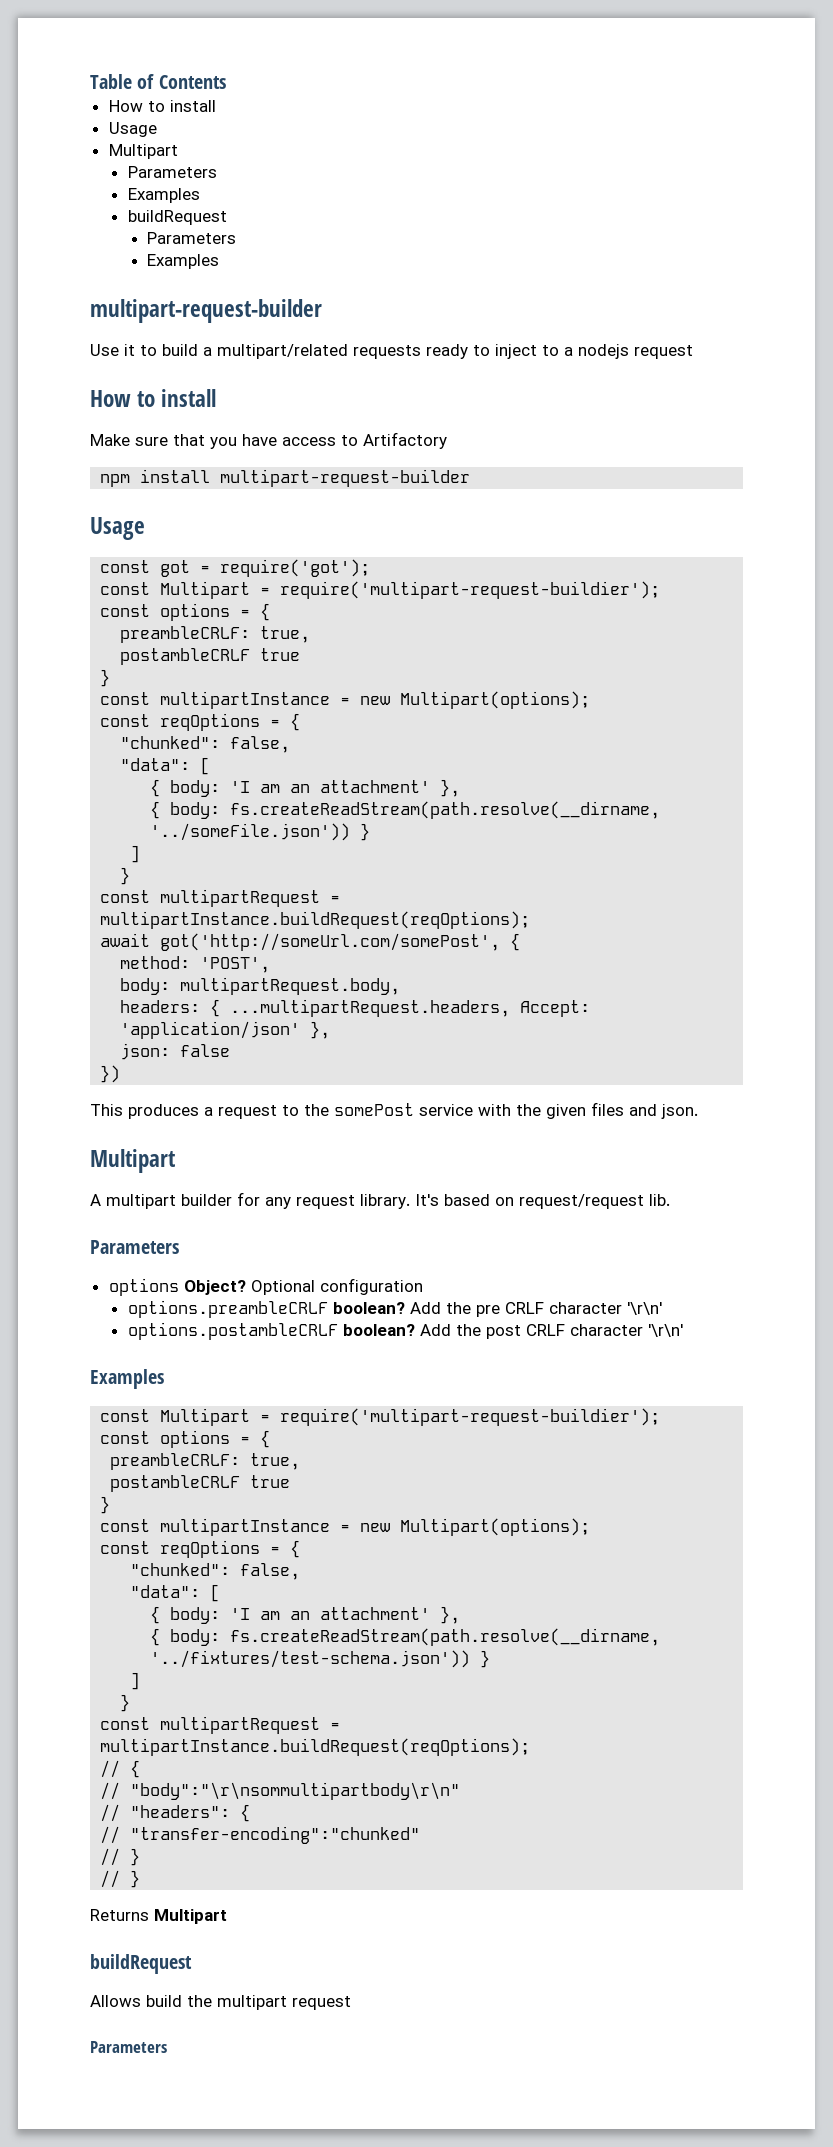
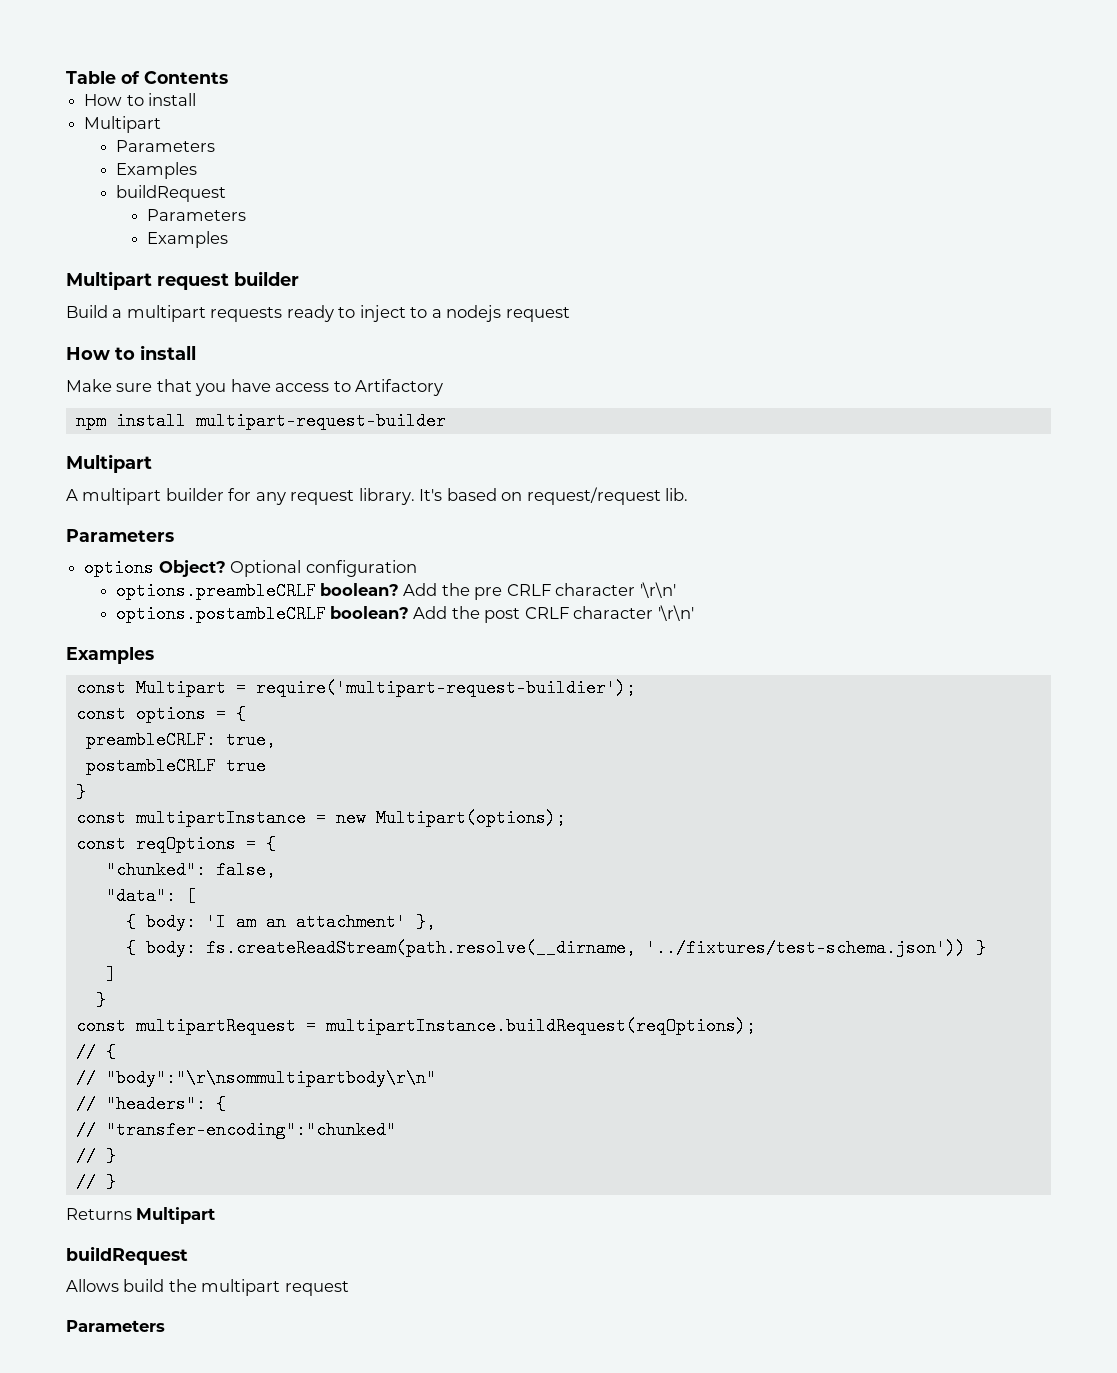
[108,122,157,137] // Usage -> (197, 99) none
[90,299,322,323] [90,344,348,359] multipart-request-builder // Use it to build a multipart/related -> [66,271,299,290] [66,305,206,322] Multipart request builder // Build a multipart
[90,517,145,540] [100,559,371,577] [100,581,661,599] [100,603,271,621] [120,626,311,643] [120,648,301,665] [100,669,111,687] [100,691,591,709] [100,713,301,731] [120,736,291,753] [120,757,211,775] [150,779,461,797] [150,801,661,819] [150,823,371,841] [130,845,141,863] [120,867,131,885] [100,889,341,907] [100,911,531,929] [100,933,521,951] [120,956,271,973] [120,977,401,995] [120,999,591,1017] [120,1021,331,1039] [120,1043,231,1060] [100,1065,121,1083] [90,1102,698,1119] // Usage // const got = require('got'); // const Multipart = require('multipart-request-buildier'); // const options = { // preambleCRLF: true, // postambleCRLF true // } // const multipartInstance = new Multipart(options); // const reqOptions = { // "chunked": false, // "data": [ // { body: 'I am an attachment' }, // { body: fs.createReadStream(path.resolve(__dirname, '../someFile.json')) } // ] // } // const multipartRequest = multipartInstance.buildRequest(reqOptions); // await got('http://someUrl.com/somePost', { // method: 'POST', // body: multipartRequest.body, // headers: { ...multipartRequest.headers, Accept: 'application/json' }, // json: false // }) // This produces a request to the somePost service with the given files and json. -> (446, 421) none

